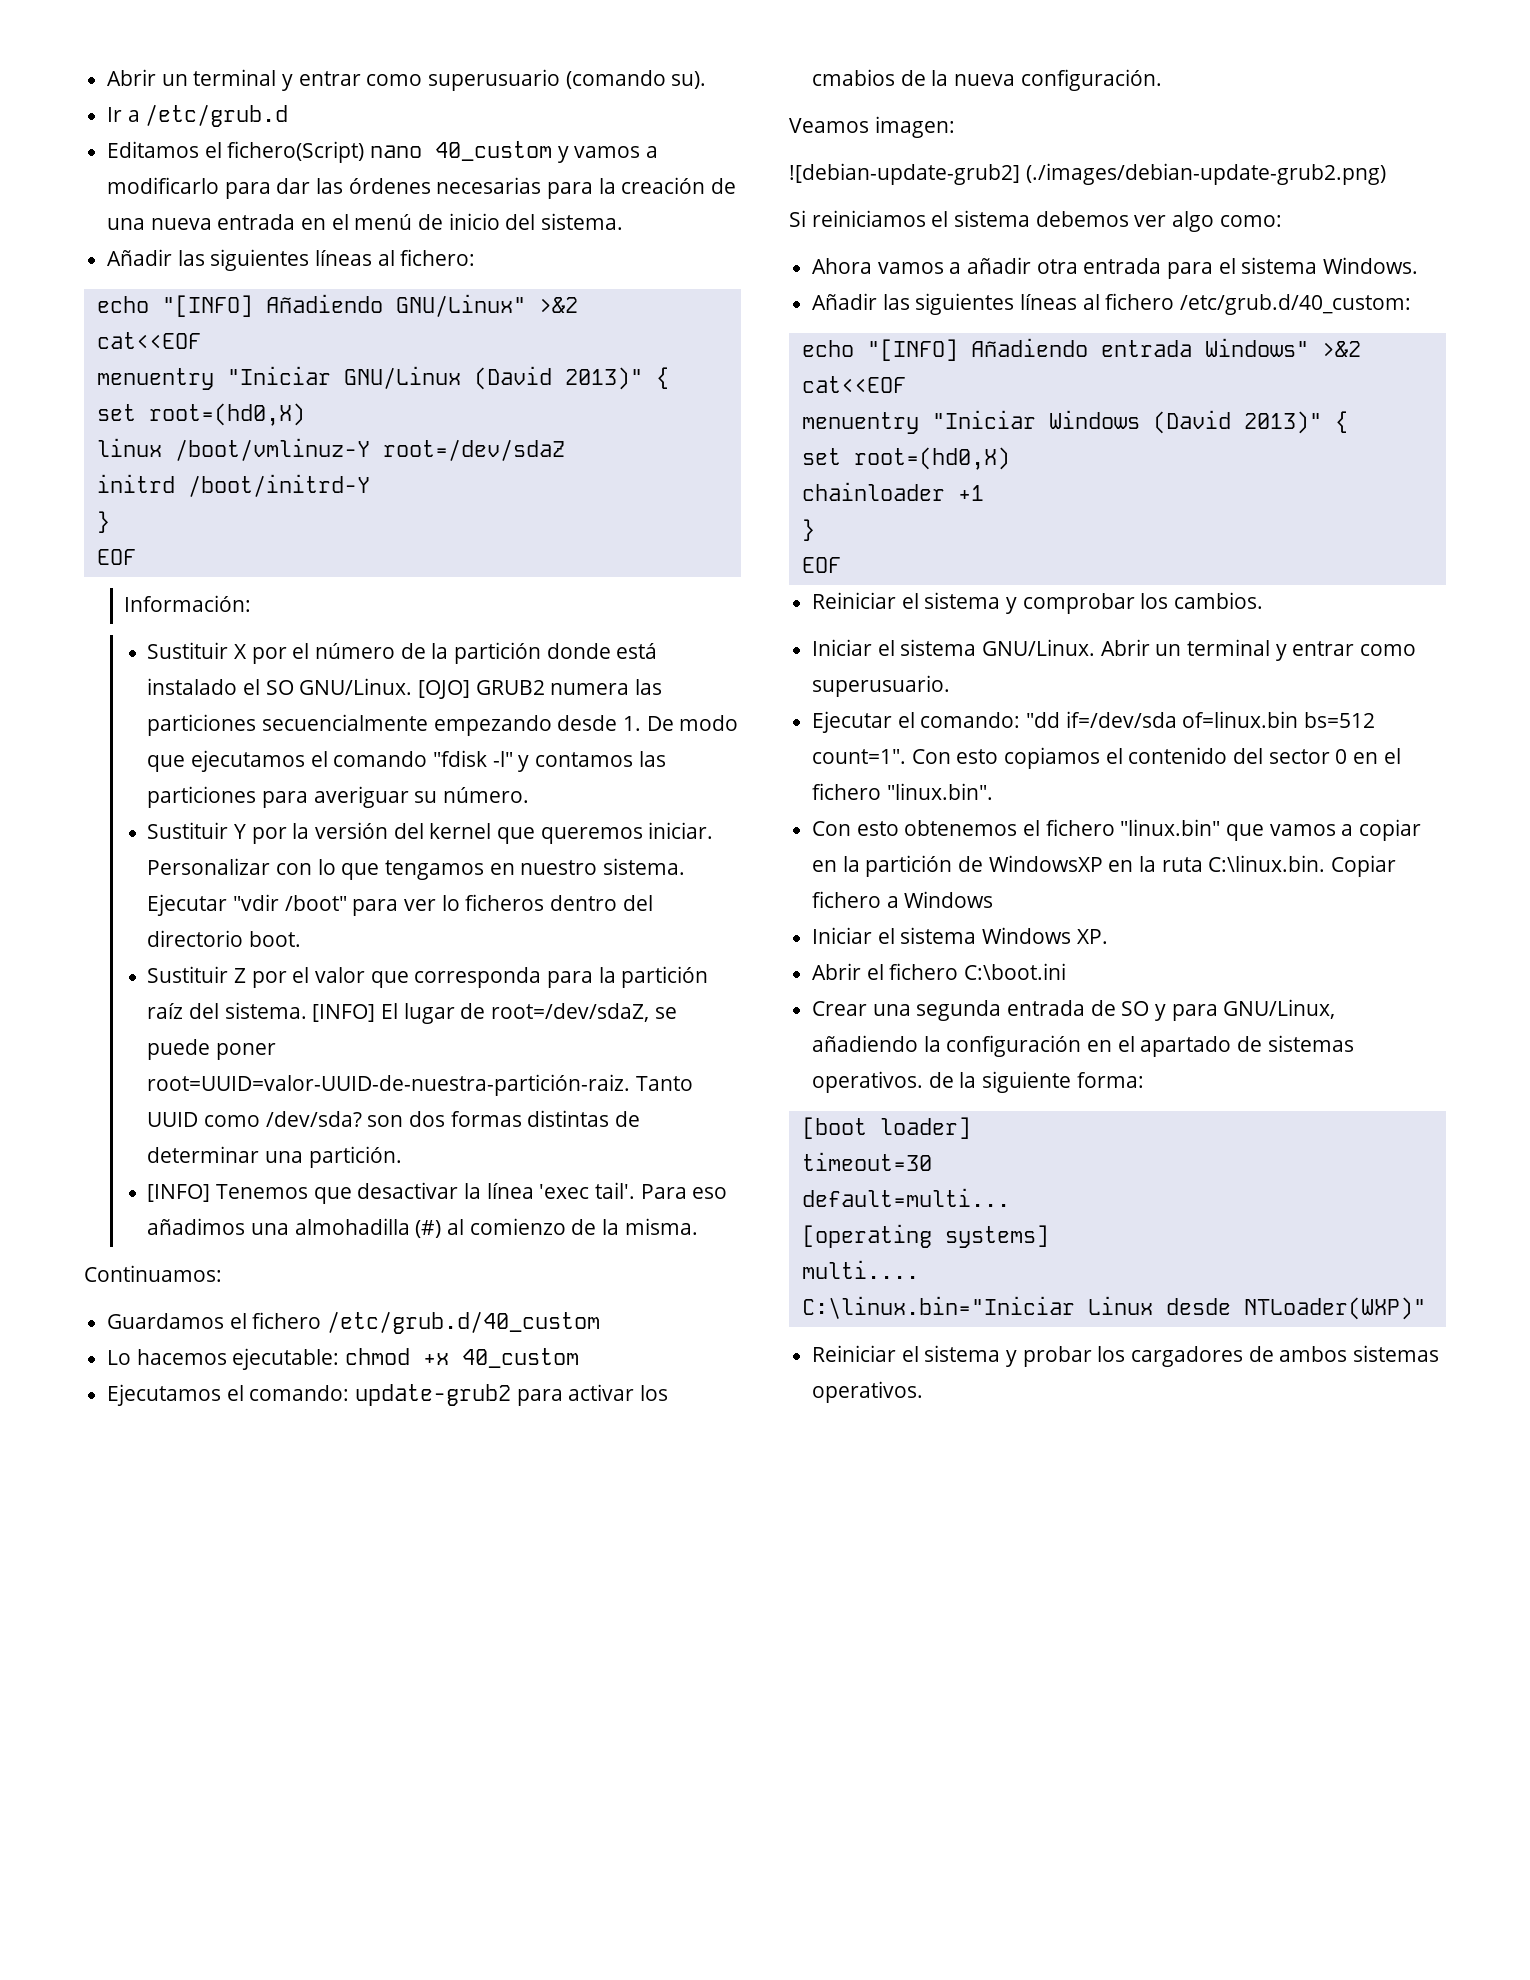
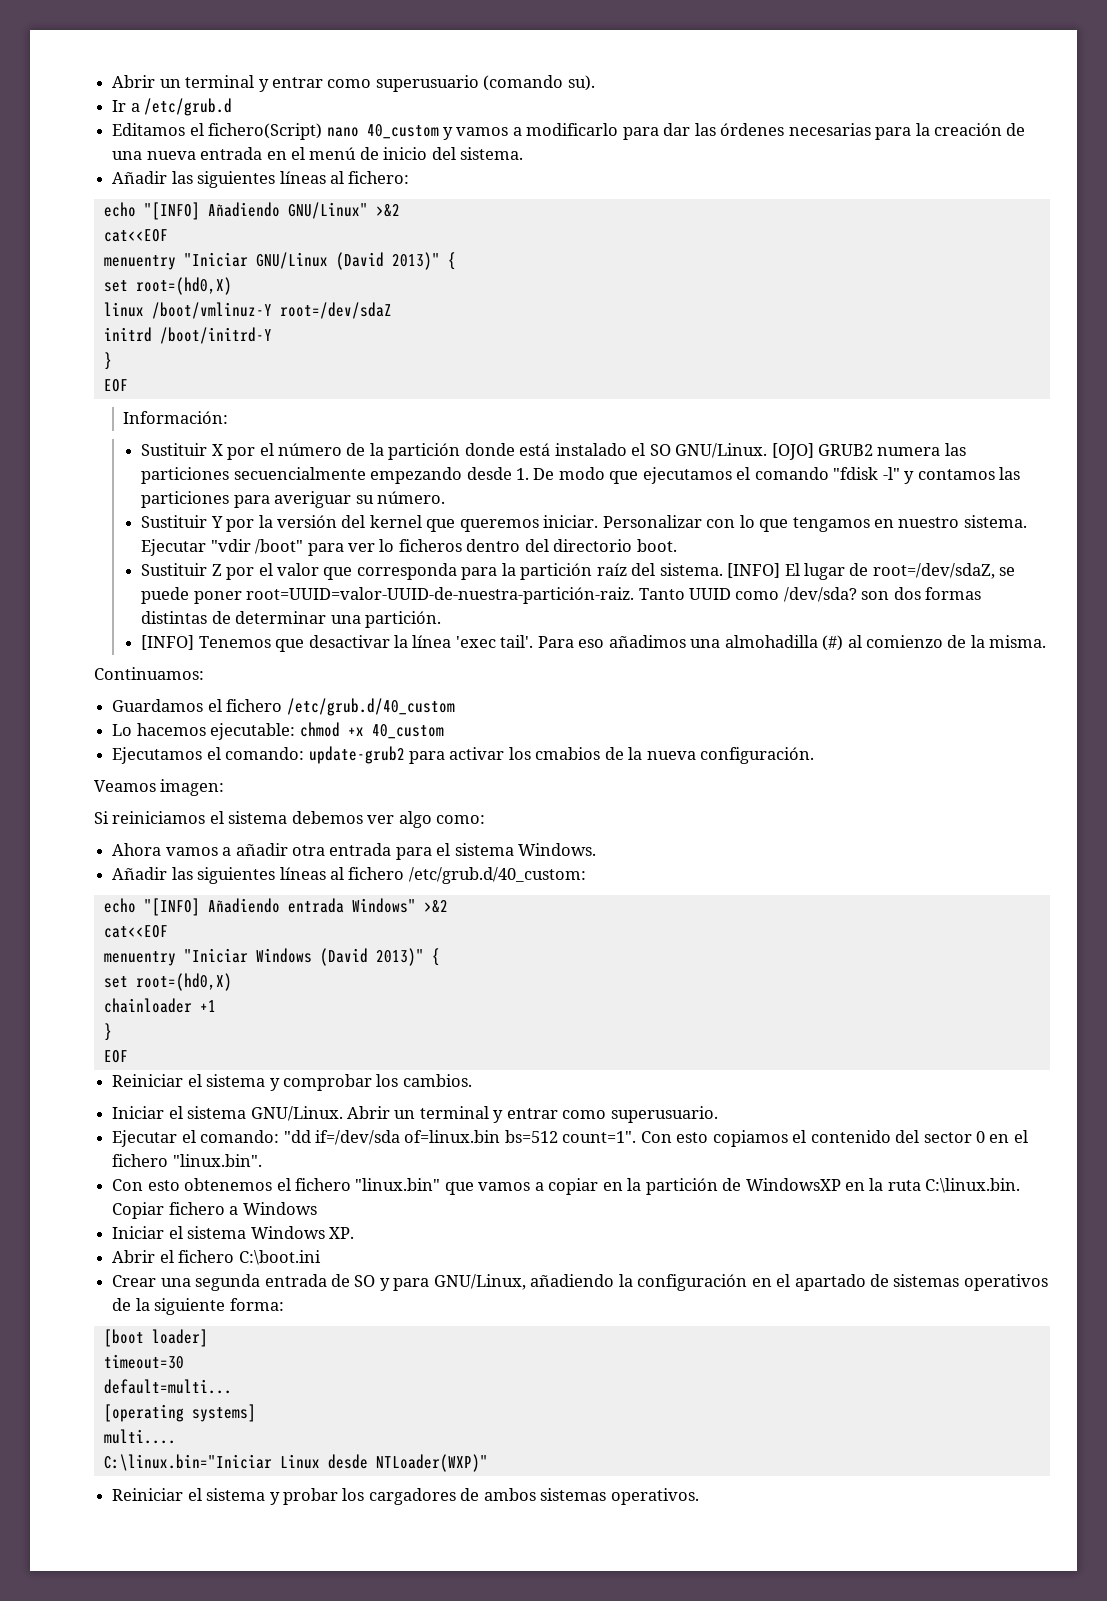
[789,163,1386,185] // ![debian-update-grub2] (./images/debian-update-grub2.png) -> (225, 787) none
[812,1071,924,1093] operativos. -> [963,1274,1048,1291] operativos

